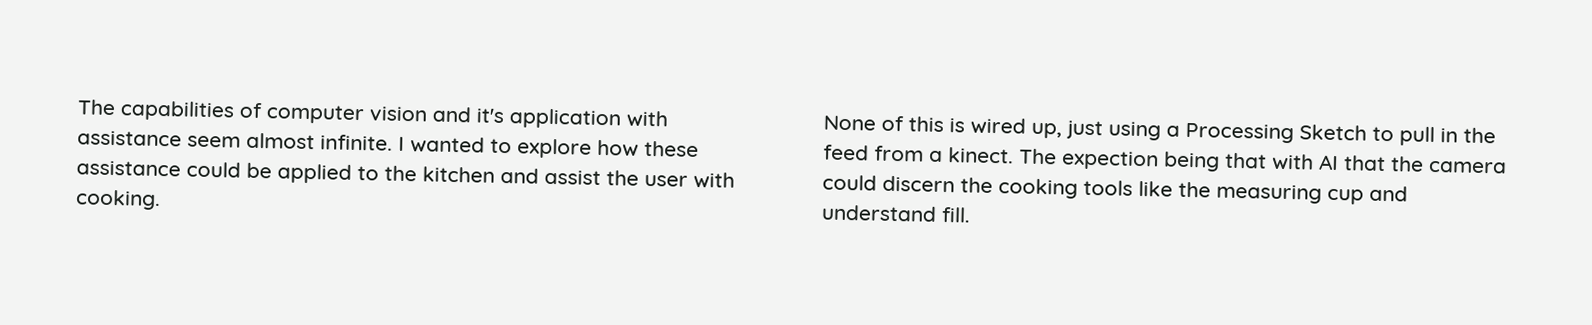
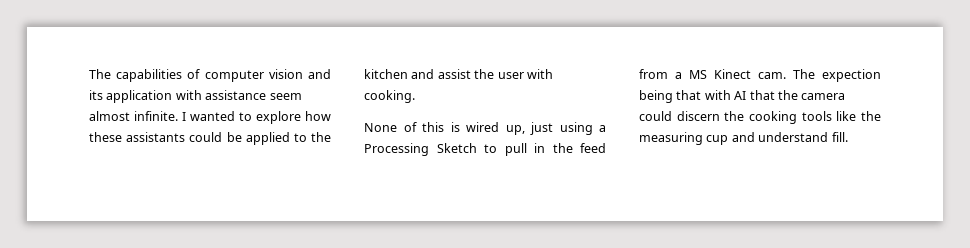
[476,108,505,124] it's -> [89,90,103,100] its
[76,160,181,177] assistance -> [126,132,186,142] assistants
[948,147,1014,164] kinect. -> [689,69,786,79] MS Kinect cam.

